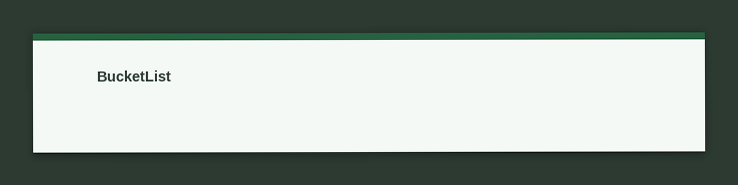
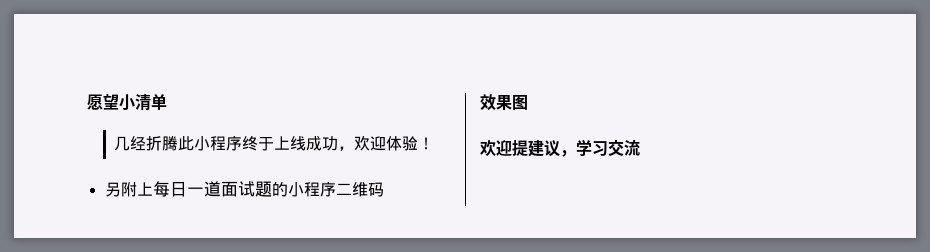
[96,70,171,82] BucketList -> [87,94,167,111] [114,135,435,151] [104,181,384,197] [480,94,528,111] [480,139,640,157] 愿望小清单 // 几经折腾此小程序终于上线成功，欢迎体验！ // 另附上每日一道面试题的小程序二维码 // 效果图 // 欢迎提建议，学习交流

